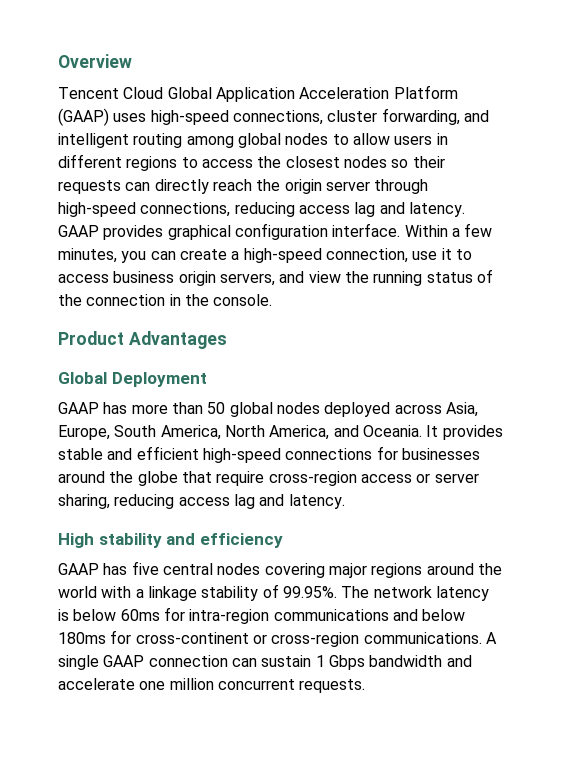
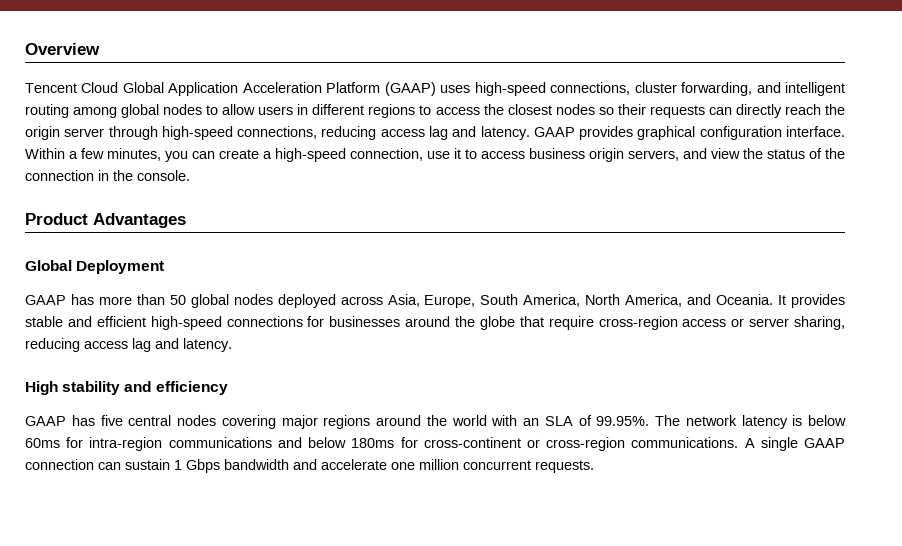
[373,271,423,286] running -> (763, 153) none
[135,586,259,601] a linkage stability -> [523,416,573,426] an SLA

